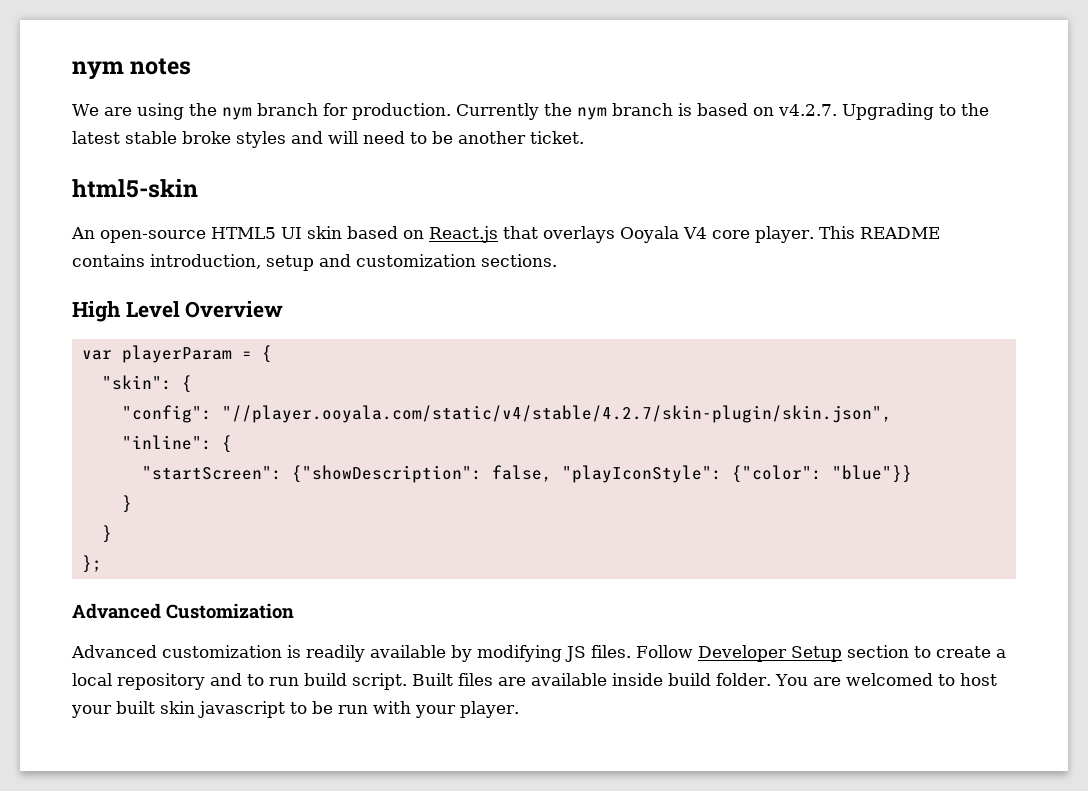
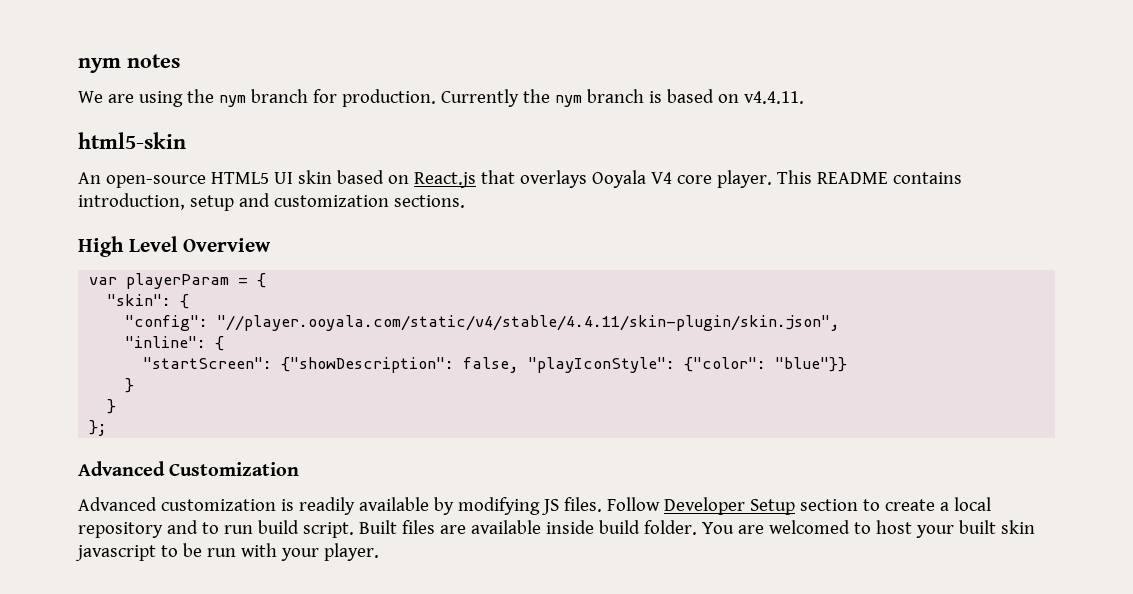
[777,103,989,120] [72,131,584,148] v4.2.7. Upgrading to the latest stable broke styles and will need to be another ticket. -> [743,91,804,104] v4.4.11.
[221,405,892,423] "//player.ooyala.com/static/v4/stable/4.2.7/skin-plugin/skin.json", -> [217,315,841,331] "//player.ooyala.com/static/v4/stable/4.4.11/skin-plugin/skin.json",

